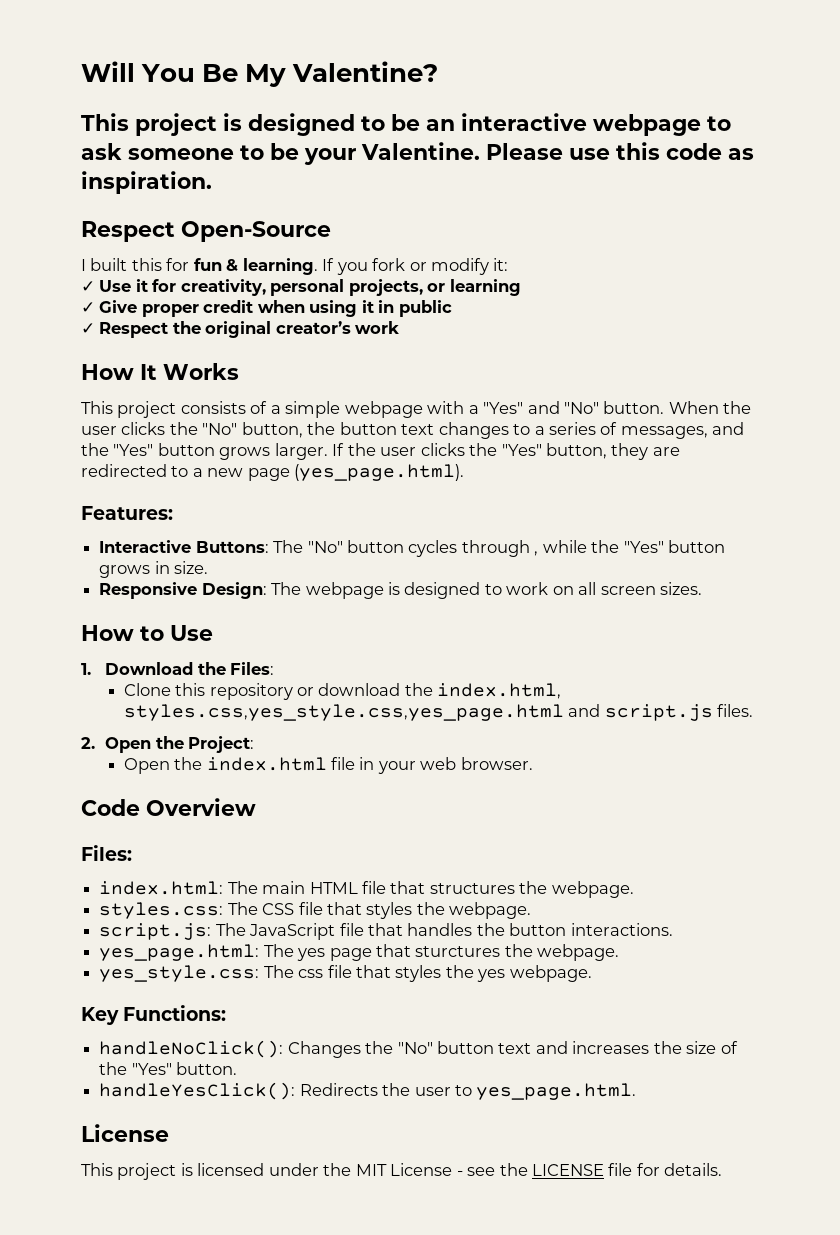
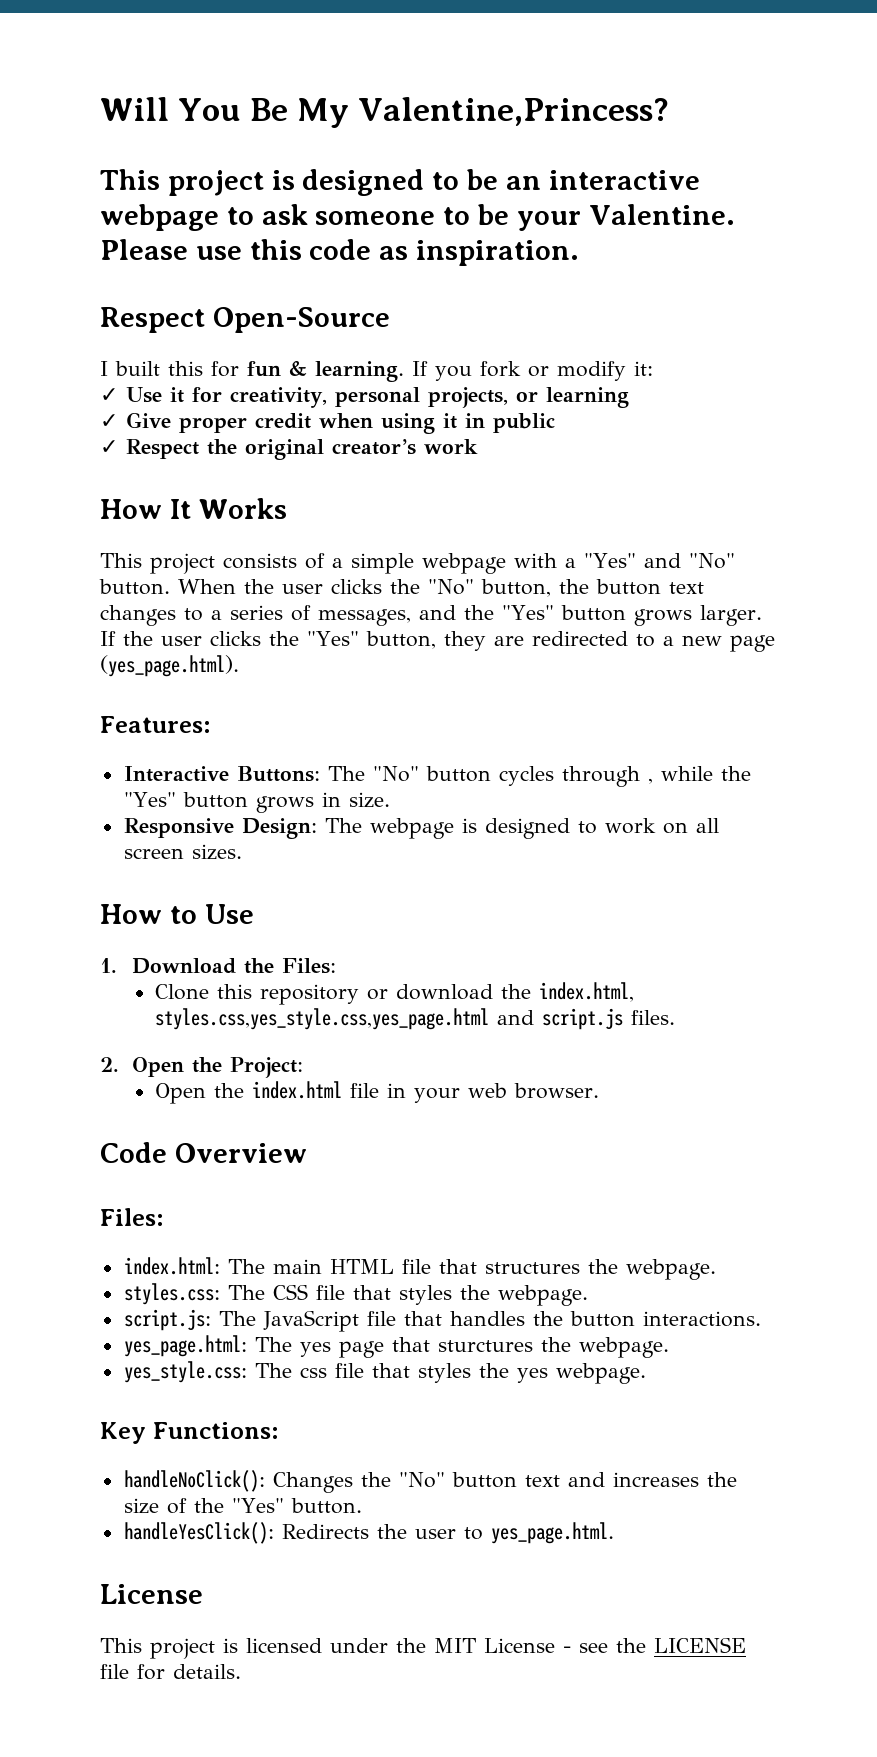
[292,61,439,82] Valentine? -> [358,97,670,126] Valentine,Princess?

